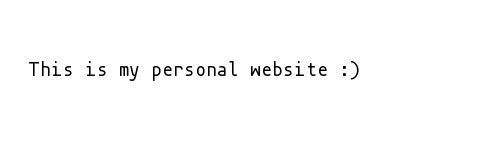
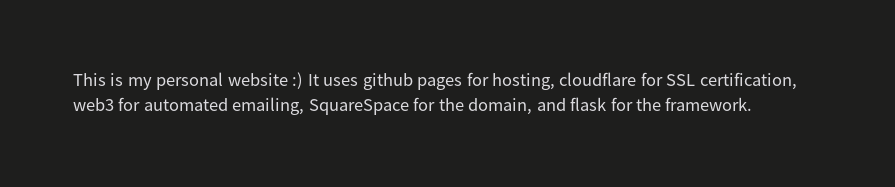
(360, 70) none -> [307,72,797,90] [73,97,753,115] It uses github pages for hosting, cloudflare for SSL certification, web3 for automated emailing, SquareSpace for the domain, and flask for the framework.

